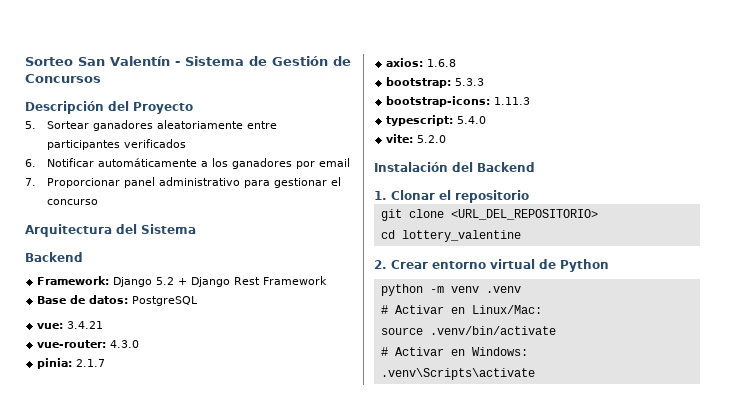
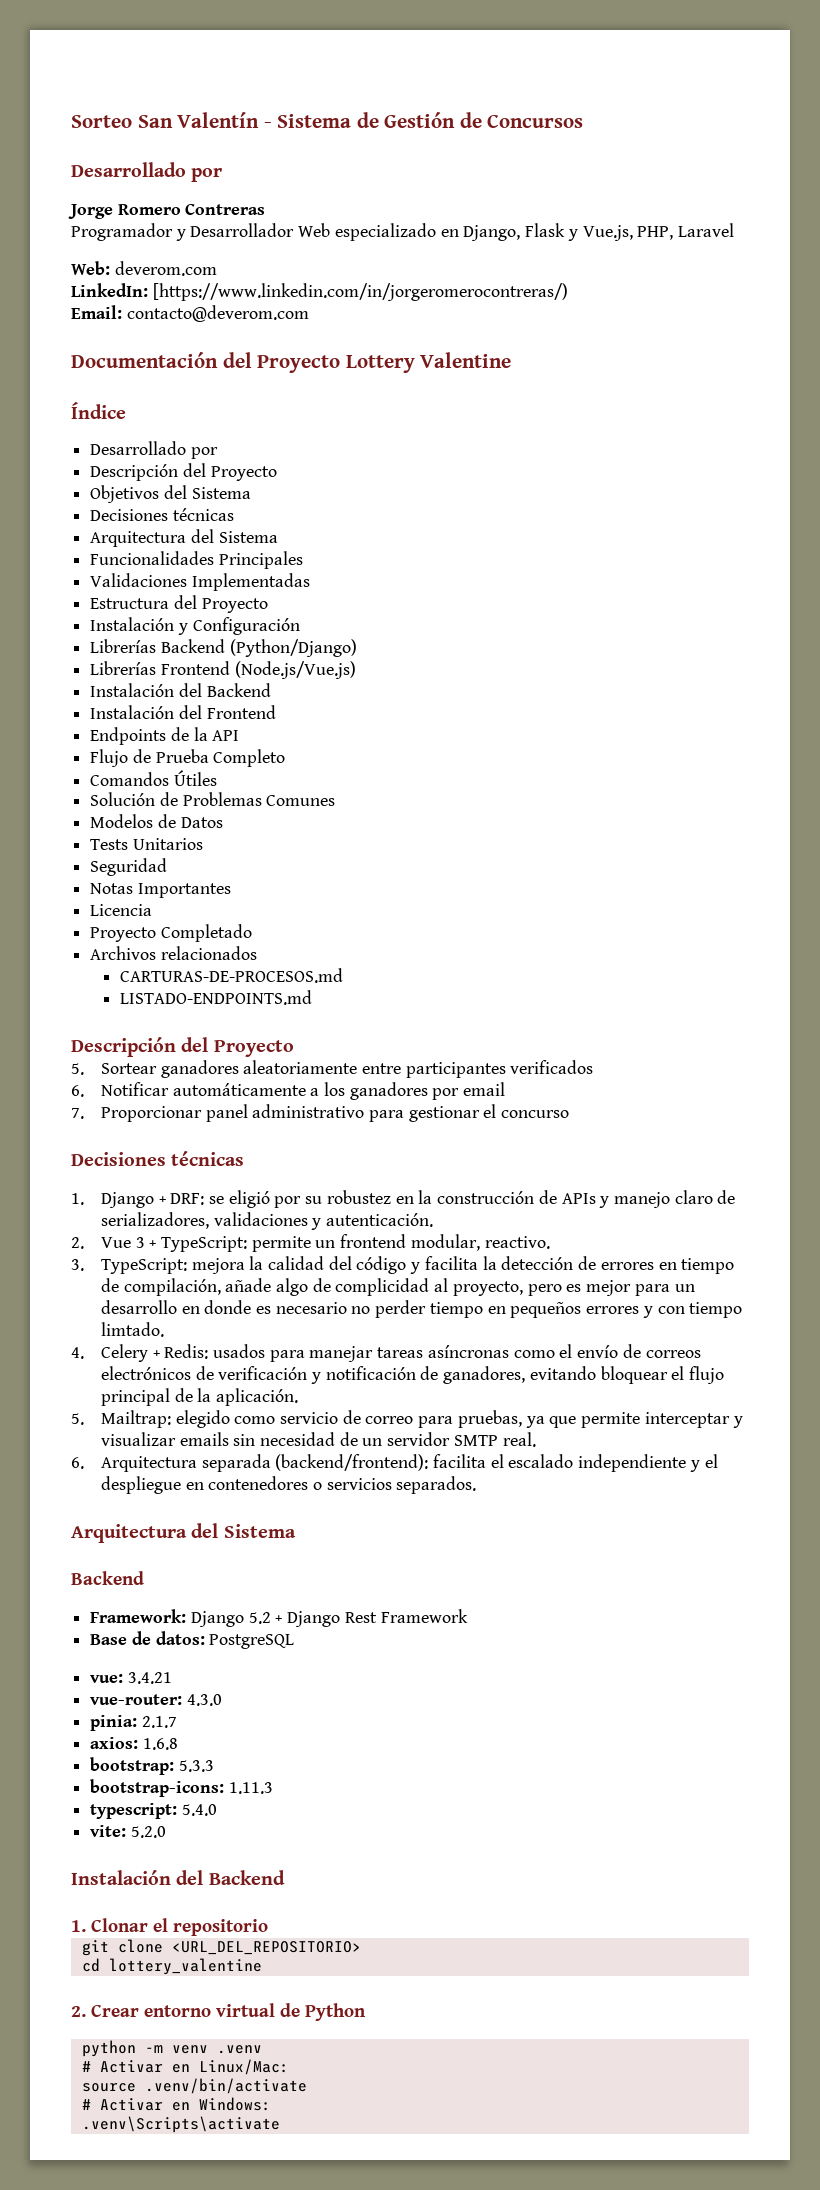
(101, 78) none -> [71,162,223,182] [68,204,266,219] [71,223,734,241] [71,261,217,276] [71,283,568,301] [71,305,309,322] [71,352,512,373] [71,401,126,419] [90,441,218,459] [90,463,277,481] [90,485,251,503] [90,508,234,521] [90,529,278,547] [90,551,303,569] [90,573,310,591] [90,595,268,613] [90,617,300,635] [90,639,357,657] [90,661,356,679] [90,683,271,697] [90,705,276,719] [90,727,240,745] [90,749,286,767] [90,770,217,786] [90,792,336,806] [90,814,223,828] [90,838,203,850] [90,858,168,876] [90,883,231,898] [90,904,153,916] [90,924,252,942] [90,946,257,960] [120,968,344,983] [120,990,313,1005] // Desarrollado por // Jorge Romero Contreras // Programador y Desarrollador Web especializado en Django, Flask y Vue.js, PHP, Laravel // Web: deverom.com // LinkedIn: [https://www.linkedin.com/in/jorgeromerocontreras/) // Email: contacto@deverom.com // Documentación del Proyecto Lottery Valentine // Índice // Desarrollado por // Descripción del Proyecto // Objetivos del Sistema // Decisiones técnicas // Arquitectura del Sistema // Funcionalidades Principales // Validaciones Implementadas // Estructura del Proyecto // Instalación y Configuración // Librerías Backend (Python/Django) // Librerías Frontend (Node.js/Vue.js) // Instalación del Backend // Instalación del Frontend // Endpoints de la API // Flujo de Prueba Completo // Comandos Útiles // Solución de Problemas Comunes // Modelos de Datos // Tests Unitarios // Seguridad // Notas Importantes // Licencia // Proyecto Completado // Archivos relacionados // CARTURAS-DE-PROCESOS.md // LISTADO-ENDPOINTS.md
(98, 202) none -> [71,1151,245,1166] [71,1190,736,1208] [100,1212,434,1230] [71,1234,550,1252] [71,1256,735,1274] [100,1278,695,1296] [100,1300,743,1318] [100,1322,164,1337] [71,1344,701,1362] [100,1366,725,1384] [100,1388,299,1406] [71,1410,743,1428] [100,1432,536,1447] [71,1454,718,1472] [100,1476,477,1494] // Decisiones técnicas // 1. Django + DRF: se eligió por su robustez en la construcción de APIs y manejo claro de serializadores, validaciones y autenticación. // 2. Vue 3 + TypeScript: permite un frontend modular, reactivo. // 3. TypeScript: mejora la calidad del código y facilita la detección de errores en tiempo de compilación, añade algo de complicidad al proyecto, pero es mejor para un desarrollo en donde es necesario no perder tiempo en pequeños errores y con tiempo limtado. // 4. Celery + Redis: usados para manejar tareas asíncronas como el envío de correos electrónicos de verificación y notificación de ganadores, evitando bloquear el flujo principal de la aplicación. // 5. Mailtrap: elegido como servicio de correo para pruebas, ya que permite interceptar y visualizar emails sin necesidad de un servidor SMTP real. // 6. Arquitectura separada (backend/frontend): facilita el escalado independiente y el despliegue en contenedores o servicios separados.

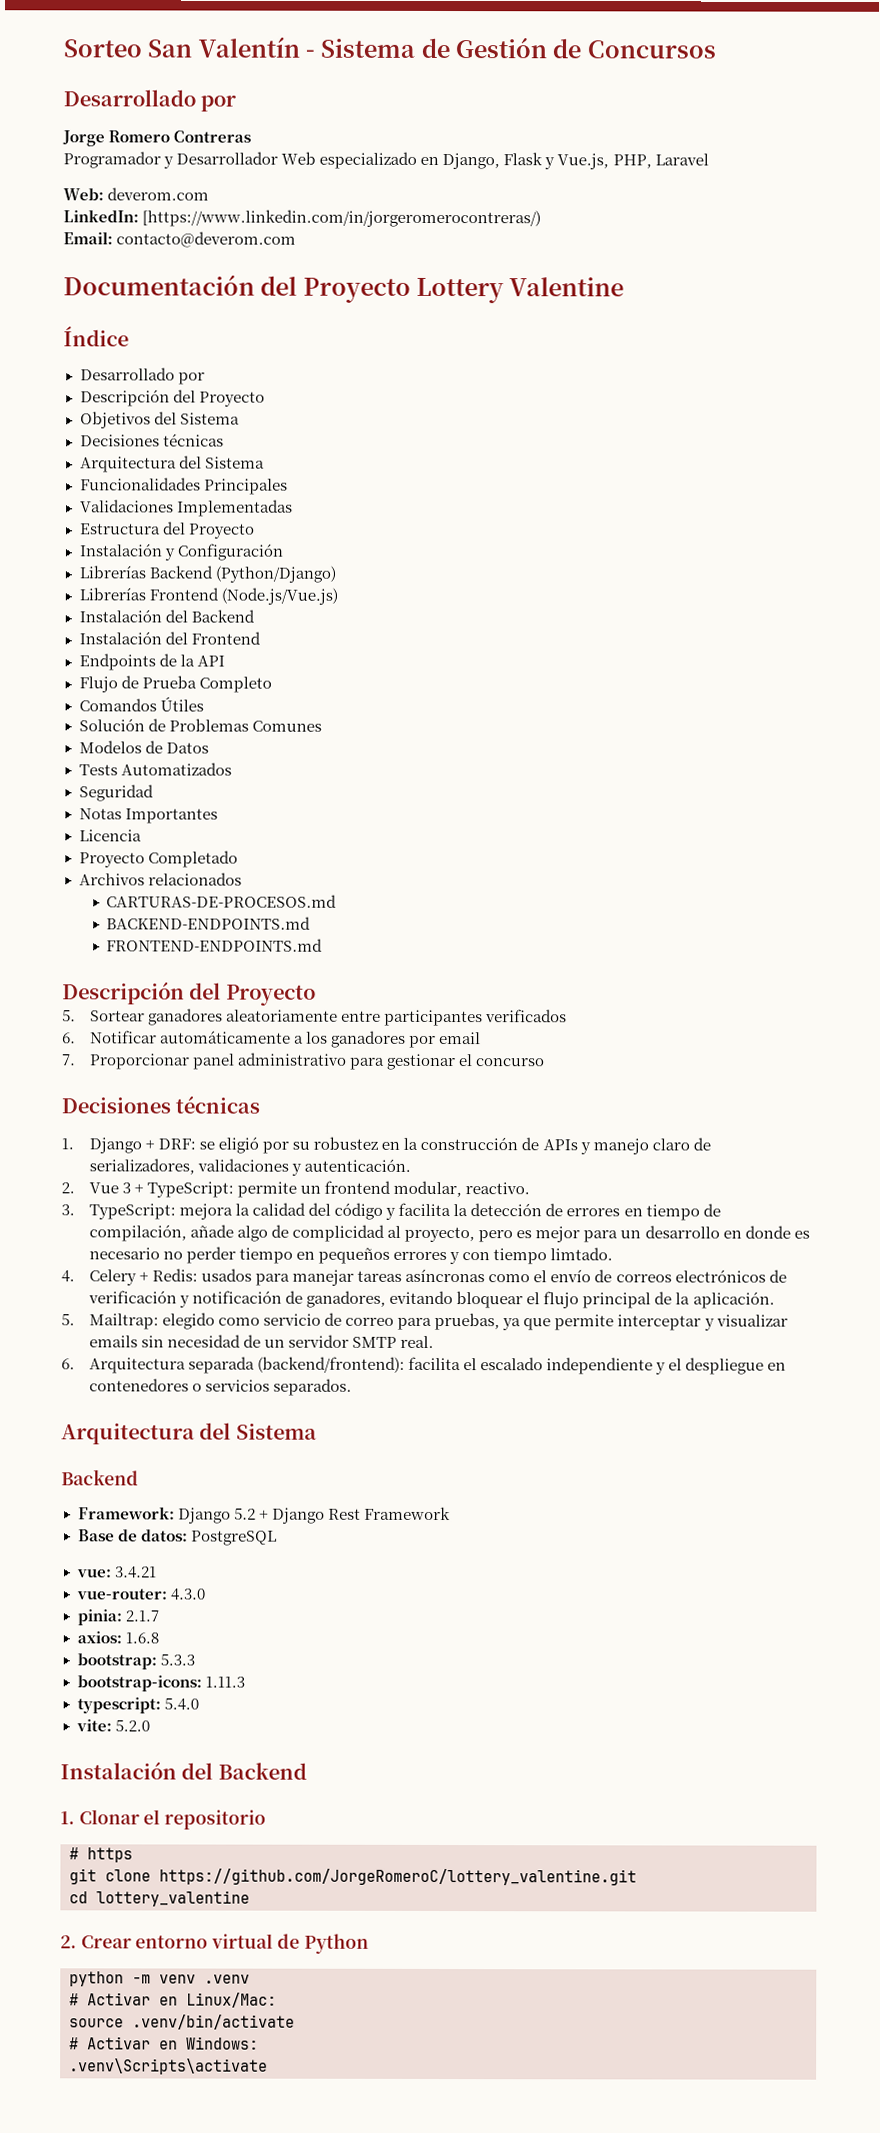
[132,838,203,850] Unitarios -> [120,762,232,776] Automatizados
[120,990,313,1005] LISTADO-ENDPOINTS.md -> [106,916,312,930] [106,938,324,952] BACKEND-ENDPOINTS.md // FRONTEND-ENDPOINTS.md
(268, 1927) none -> [69,1847,133,1863] // # https
[171,1941,361,1955] <URL_DEL_REPOSITORIO> -> [159,1868,637,1886] https://github.com/JorgeRomeroC/lottery_valentine.git

